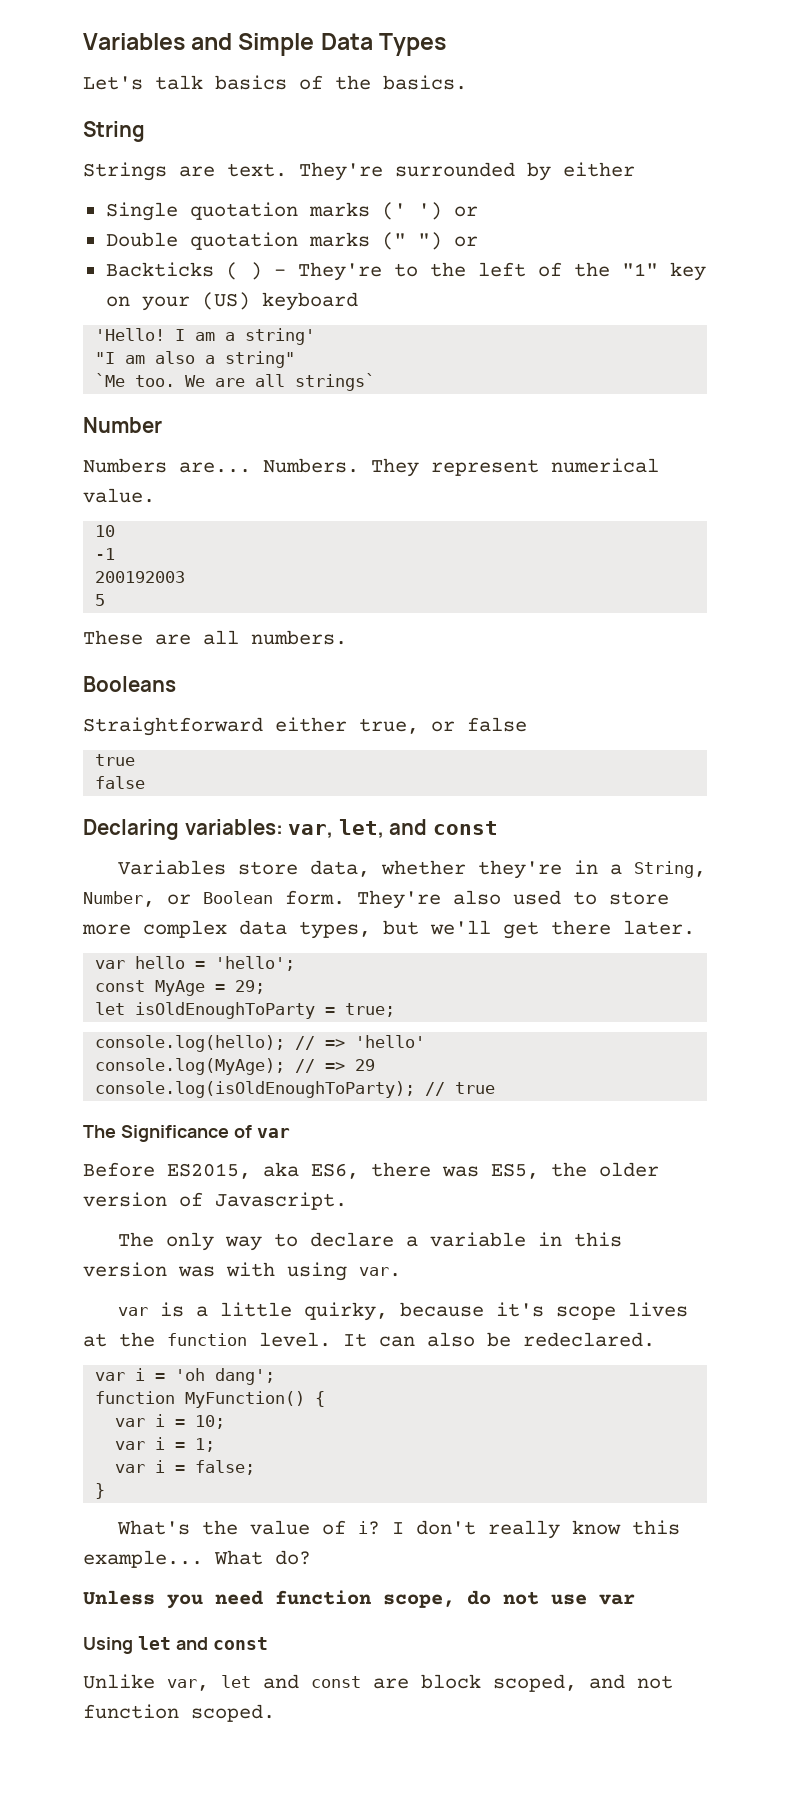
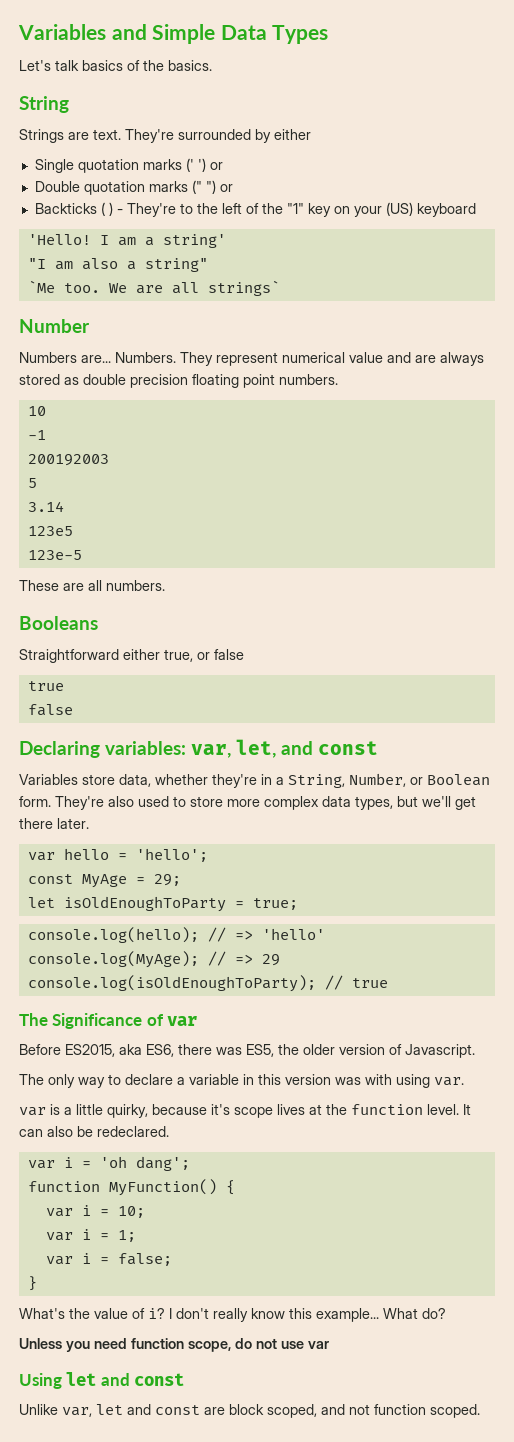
[83,488,155,503] value. -> [349,352,484,366] [19,374,338,388] value and are always stored as double precision floating point numbers.
(106, 600) none -> [27,501,64,512] [27,526,73,536] [27,550,82,560] // 3.14 // 123e5 // 123e-5

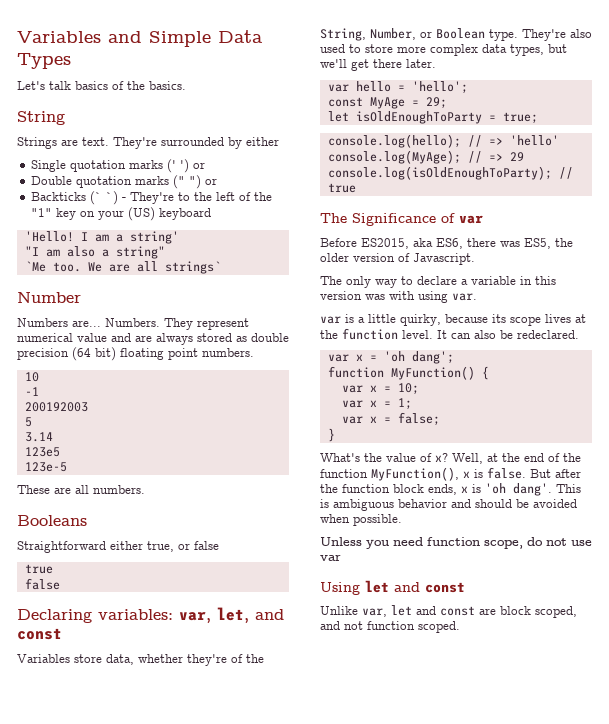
[100,202,113,216] ( ) -> [89,191,118,205] (` `)
(188, 381) none -> [72,347,116,361] (64 bit)
[261,774,284,785] in a -> [231,654,264,663] of the
[19,796,51,807] form. -> [489,29,518,41] type.
[211,1104,230,1115] it's -> [492,314,506,323] its
[63,1157,73,1168] i -> [355,354,363,361] x
[81,1205,91,1216] i -> [369,385,377,392] x
[81,1229,91,1240] i -> [369,400,377,407] x
[81,1253,91,1264] i -> [369,416,377,423] x
[148,1308,446,1322] i? I don't really know this example... What do? -> [435,453,581,464] [320,467,581,481] [320,483,581,496] [320,499,577,511] [320,514,402,526] x? Well, at the end of the function MyFunction(), x is false. But after the function block ends, x is 'oh dang'. This is ambiguous behavior and should be avoided when possible.

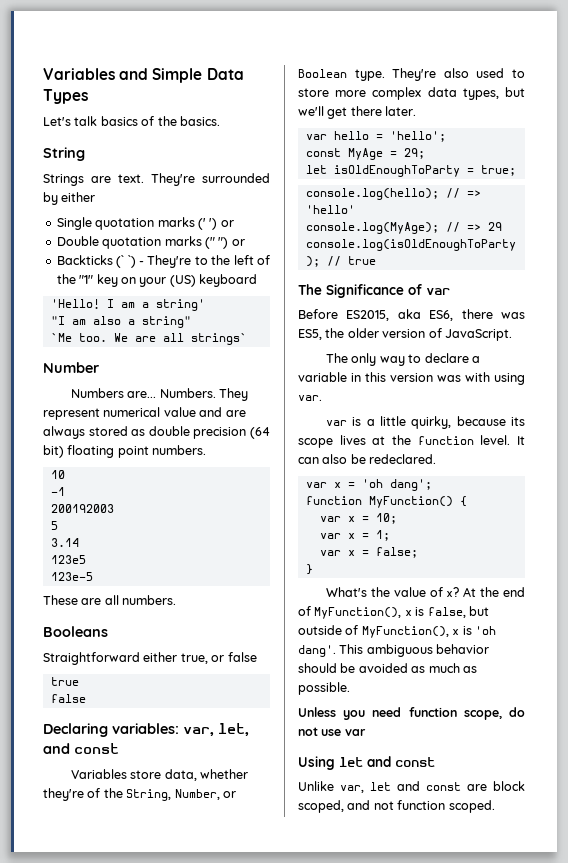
[413,253,475,265] Javascript. -> [444,329,512,341] JavaScript.
[452,453,498,464] Well, at -> [463,587,477,597] At
[563,453,581,462] [320,467,581,481] [320,484,457,495] the function MyFunction(), x is false. But after the function block ends, -> [314,606,489,619] [298,625,449,638] MyFunction(), x is false, but outside of MyFunction(),
[320,499,329,508] is -> (364, 649) none
[451,499,471,508] and -> (490, 649) none
[320,514,350,523] when -> [411,663,477,673] as much as

